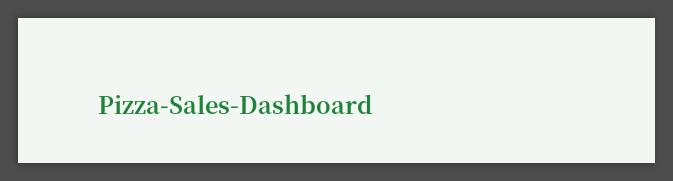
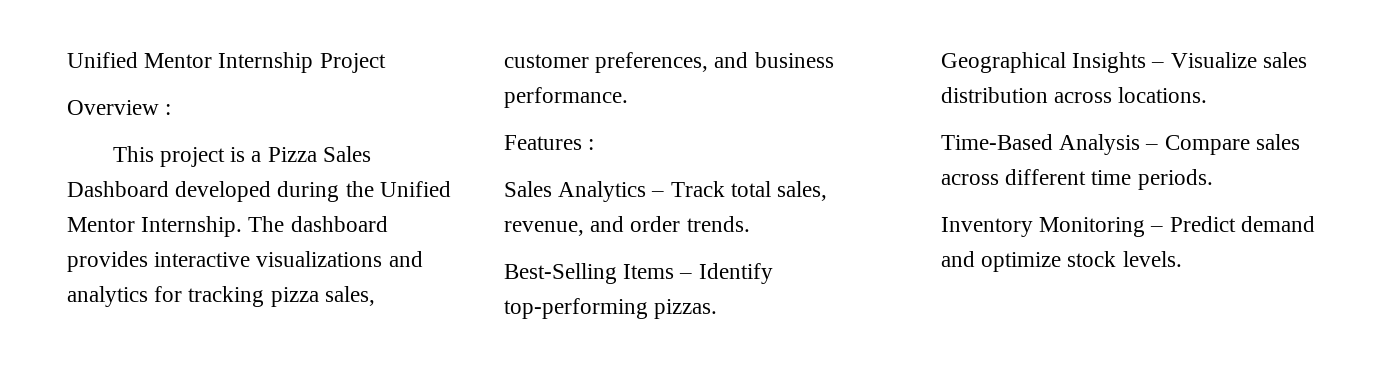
[98,94,372,114] Pizza-Sales-Dashboard -> [67,52,386,73] [67,100,172,115] [112,146,371,167] [67,181,451,202] [67,216,388,237] [67,251,423,272] [67,286,375,307] [504,52,834,73] [504,87,628,108] [504,135,595,150] [504,181,828,202] [504,216,750,236] [504,263,773,284] [504,298,718,319] [941,52,1307,73] [941,87,1208,103] [941,134,1300,155] [941,169,1213,190] [941,216,1315,237] [941,251,1182,272] Unified Mentor Internship Project // Overview : // This project is a Pizza Sales Dashboard developed during the Unified Mentor Internship. The dashboard provides interactive visualizations and analytics for tracking pizza sales, customer preferences, and business performance. // Features : // Sales Analytics – Track total sales, revenue, and order trends. // Best-Selling Items – Identify top-performing pizzas. // Geographical Insights – Visualize sales distribution across locations. // Time-Based Analysis – Compare sales across different time periods. // Inventory Monitoring – Predict demand and optimize stock levels.

